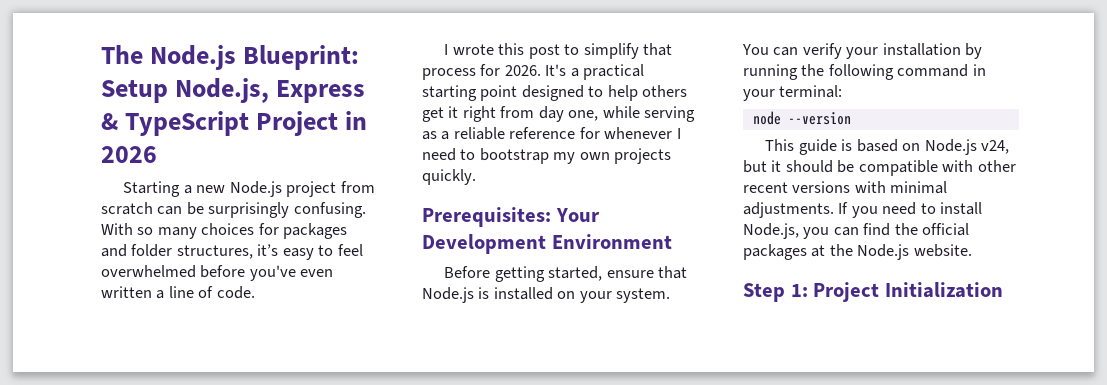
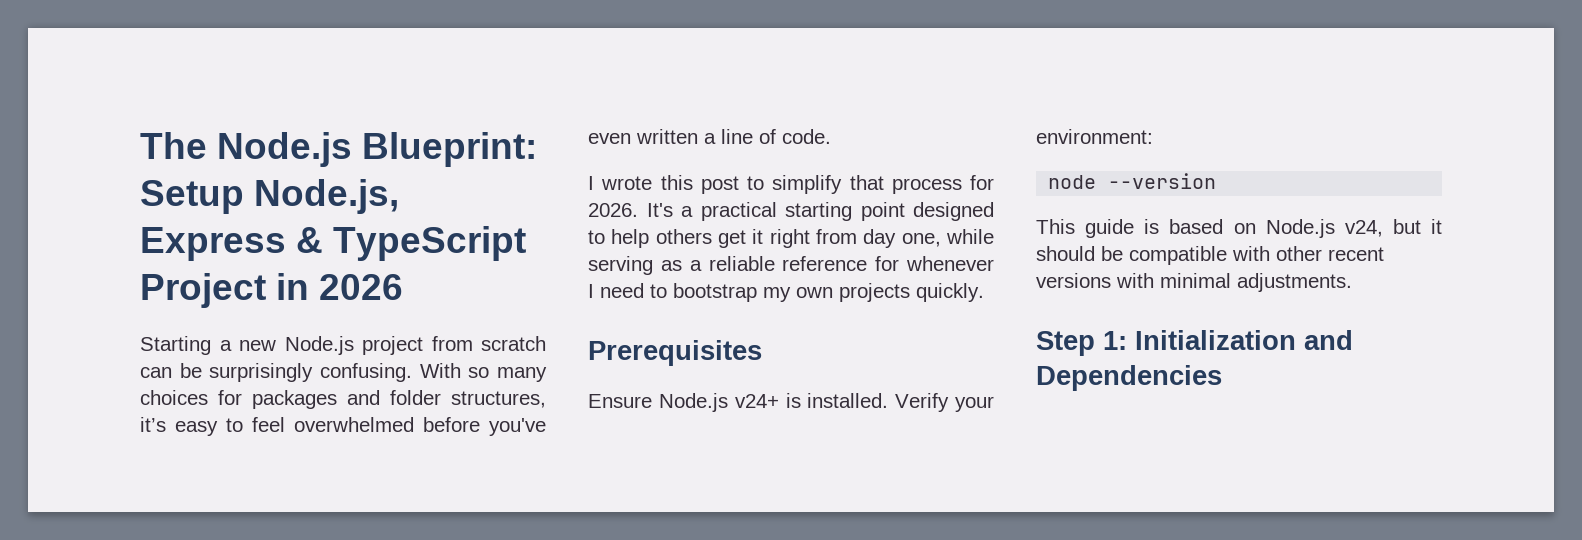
[422,207,600,227] [422,234,672,254] [444,266,688,282] [422,287,671,303] [742,43,983,59] [743,64,986,80] [743,85,843,101] Prerequisites: Your Development Environment // Before getting started, ensure that Node.js is installed on your system. You can verify your installation by running the following command in your terminal: -> [588,340,762,366] [588,393,994,412] [1036,129,1153,144] Prerequisites // Ensure Node.js v24+ is installed. Verify your environment:
[838,202,983,218] [743,223,970,239] [743,244,972,260] If you need to install Node.js, you can find the official packages at the Node.js website. -> (1352, 282) none
[813,282,1003,302] Project Initialization -> [1135,330,1353,350] [1036,365,1222,391] Initialization and Dependencies

